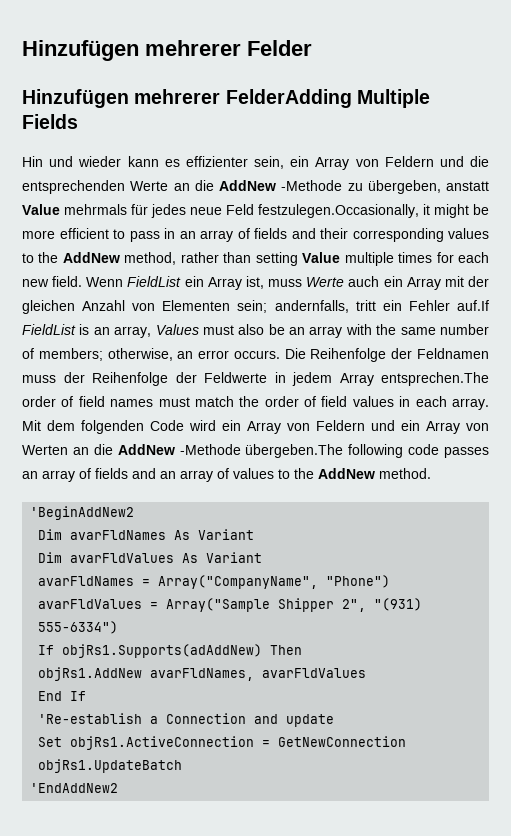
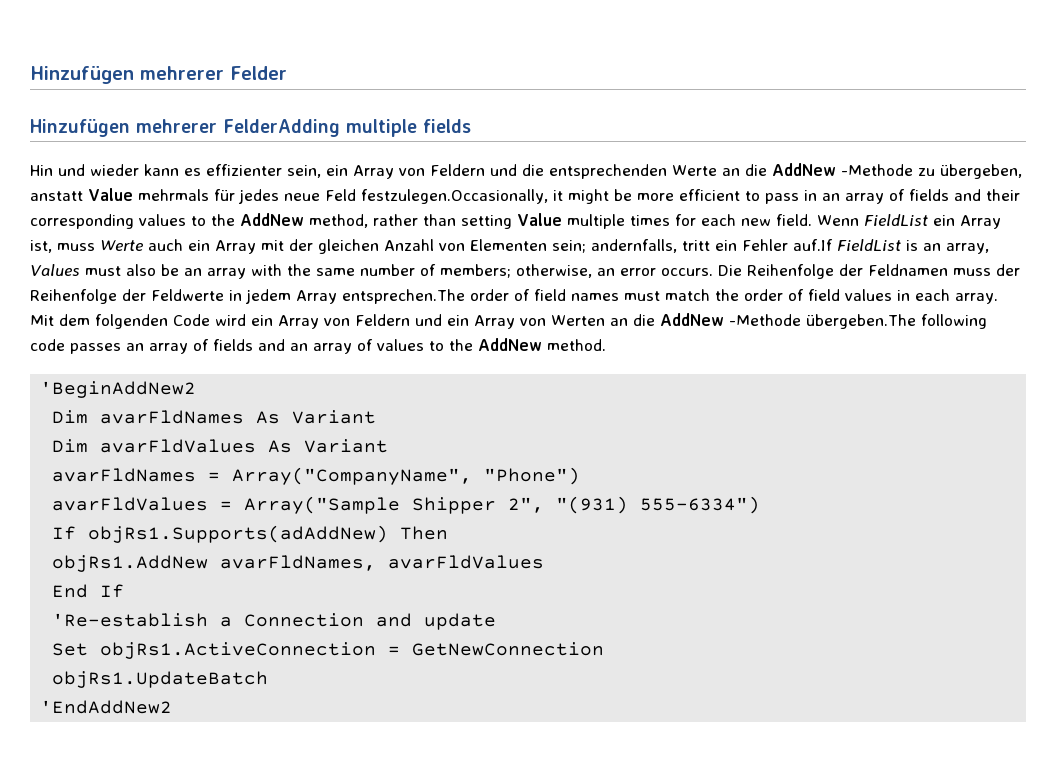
[356,89,430,108] [22,114,78,129] Multiple Fields -> [346,119,471,137] multiple fields

